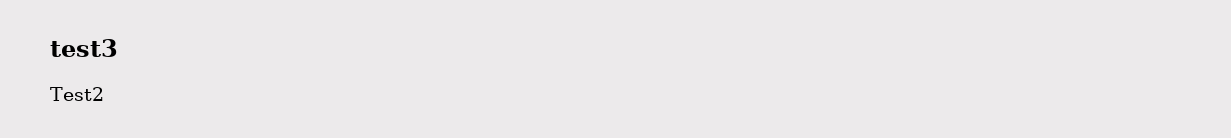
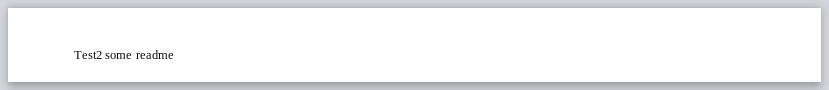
[50,39,118,57] [50,87,104,101] test3 // Test2 -> [74,50,174,59] Test2 some readme

